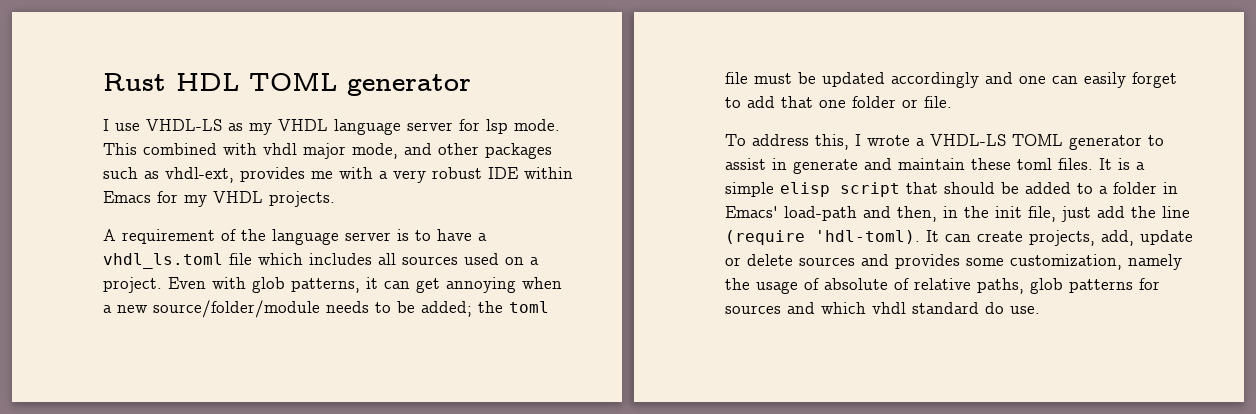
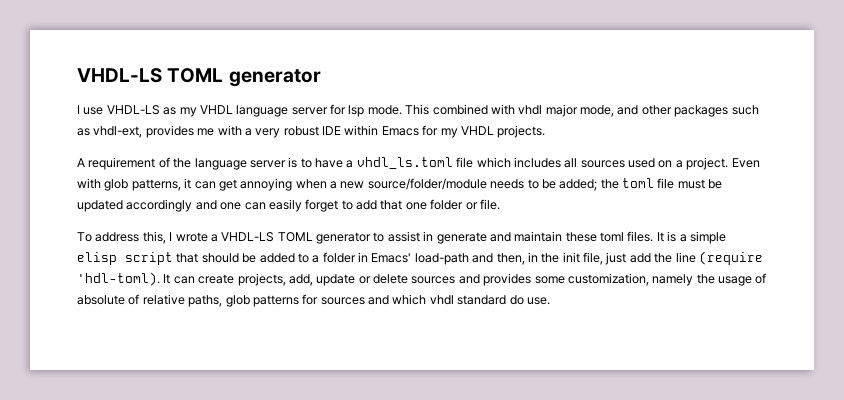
[103,73,239,91] Rust HDL -> [77,68,162,83] VHDL-LS

